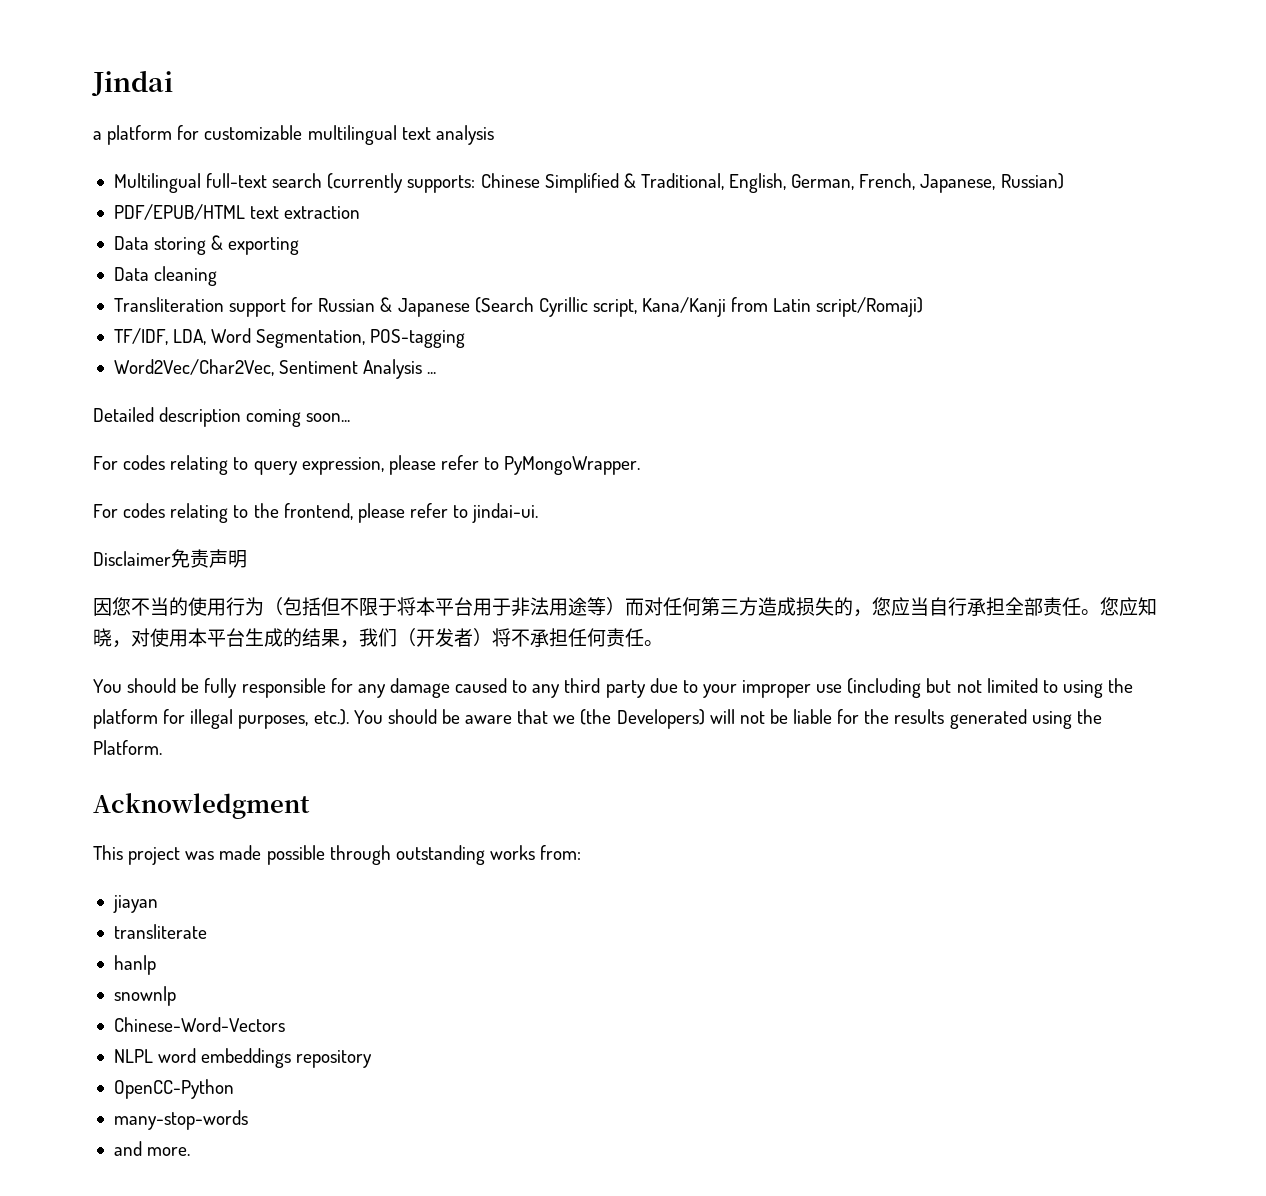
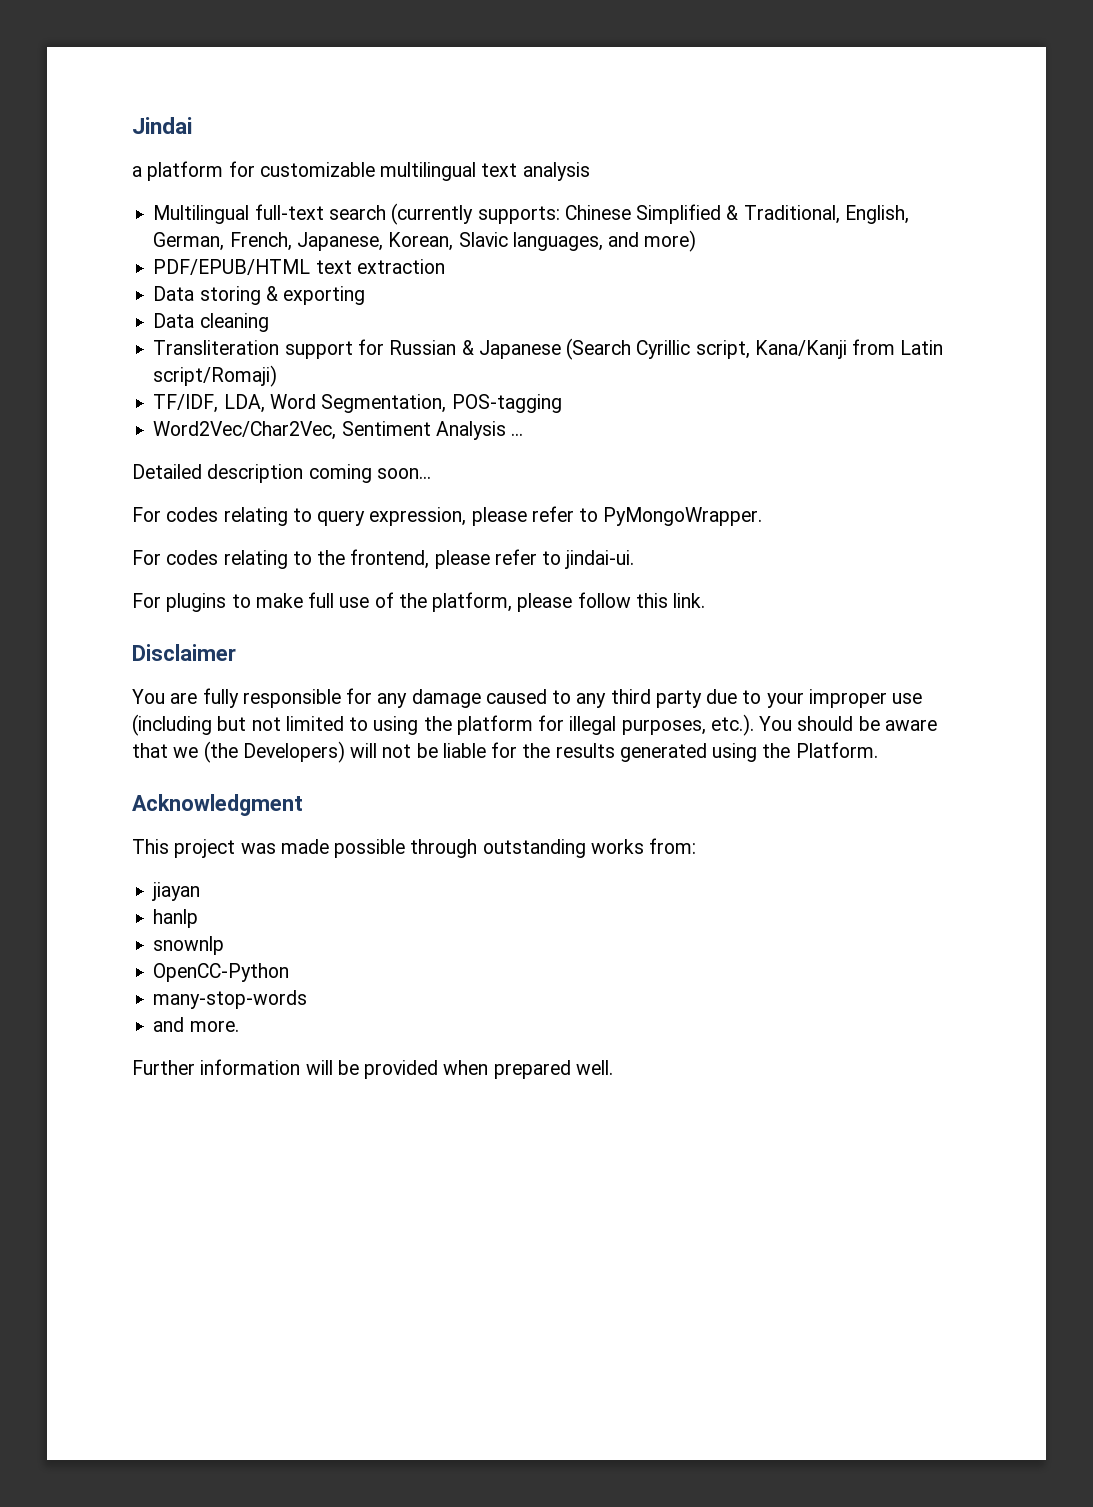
[1000,173,1064,189] Russian) -> [388,230,697,252] Korean, Slavic languages, and more)
[93,549,247,568] [93,597,1157,617] [93,628,663,648] [93,678,200,693] Disclaimer免责声明 // 因您不当的使用行为（包括但不限于将本平台用于非法用途等）而对任何第三方造成损失的，您应当自行承担全部责任。您应知晓，对使用本平台生成的结果，我们（开发者）将不承担任何责任。 // You should be -> [132,592,706,612] [132,644,236,661] [132,689,198,704] For plugins to make full use of the platform, please follow this link. // Disclaimer // You are
[113,924,207,939] // transliterate -> (201, 891) none
[113,1017,285,1032] [113,1048,373,1068] // Chinese-Word-Vectors // NLPL word embeddings repository -> (225, 945) none
(191, 1151) none -> [132,1059,613,1079] // Further information will be provided when prepared well.

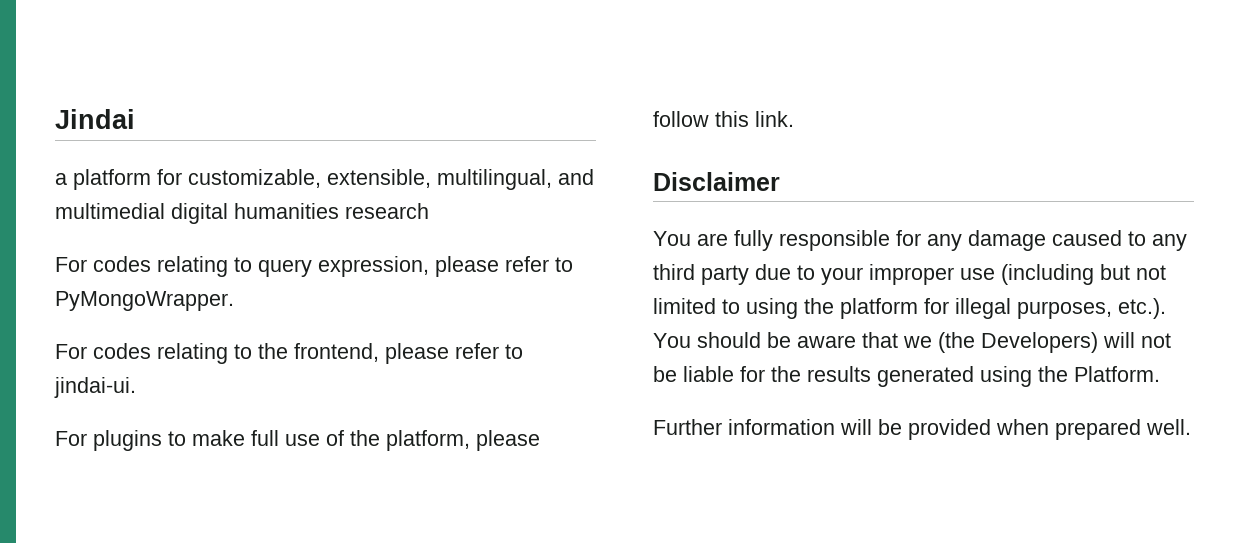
[259,162,590,181] [153,203,909,225] [153,230,697,252] [153,259,445,275] [153,286,366,305] [153,313,269,332] [153,338,944,360] [153,365,278,387] [153,394,562,413] [153,421,524,440] [132,464,431,483] customizable multilingual text analysis // Multilingual full-text search (currently supports: Chinese Simplified & Traditional, English, German, French, Japanese, Korean, Slavic languages, and more) // PDF/EPUB/HTML text extraction // Data storing & exporting // Data cleaning // Transliteration support for Russian & Japanese (Search Cyrillic script, Kana/Kanji from Latin script/Romaji) // TF/IDF, LDA, Word Segmentation, POS-tagging // Word2Vec/Char2Vec, Sentiment Analysis ... // Detailed description coming soon... -> [188,169,594,190] [55,203,429,224] customizable, extensible, multilingual, and multimedial digital humanities research
[132,794,303,816] [132,838,697,858] [152,882,201,901] [153,909,199,928] [153,936,225,955] [153,963,290,982] [153,990,308,1009] [153,1017,239,1032] // Acknowledgment // This project was made possible through outstanding works from: // jiayan // hanlp // snownlp // OpenCC-Python // many-stop-words // and more. -> (1160, 374) none

